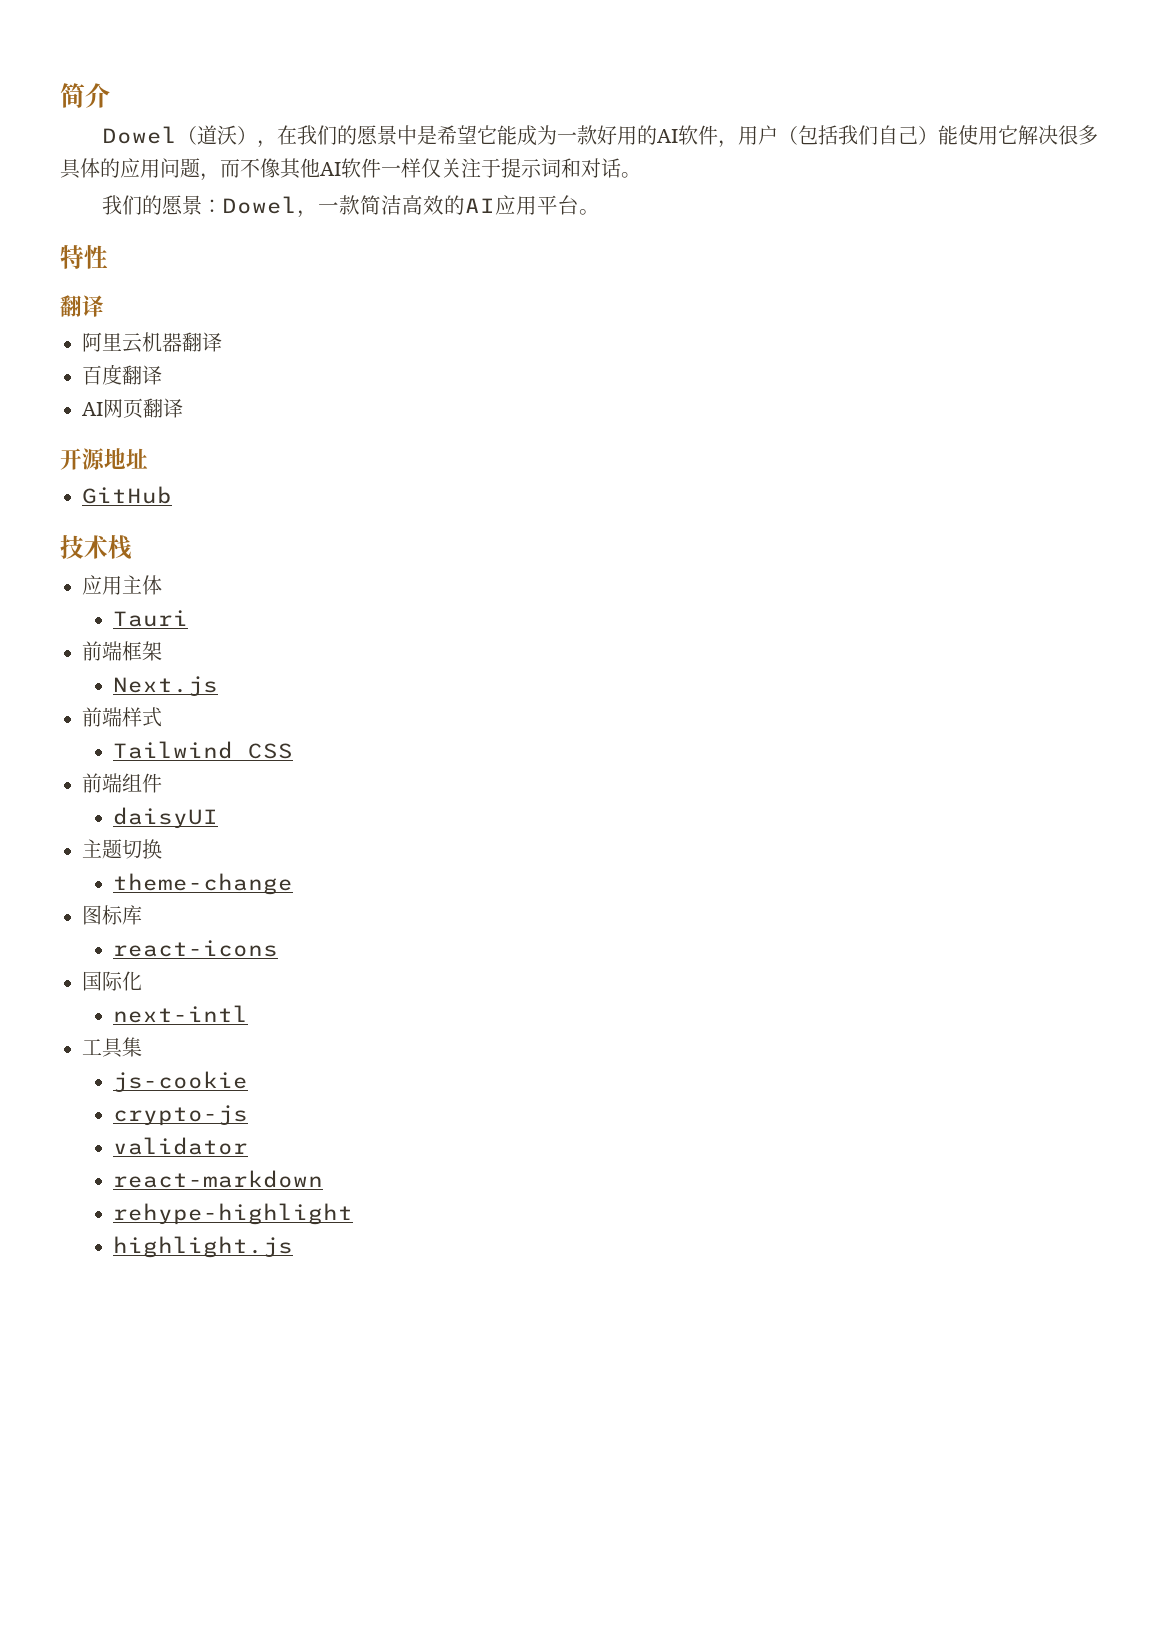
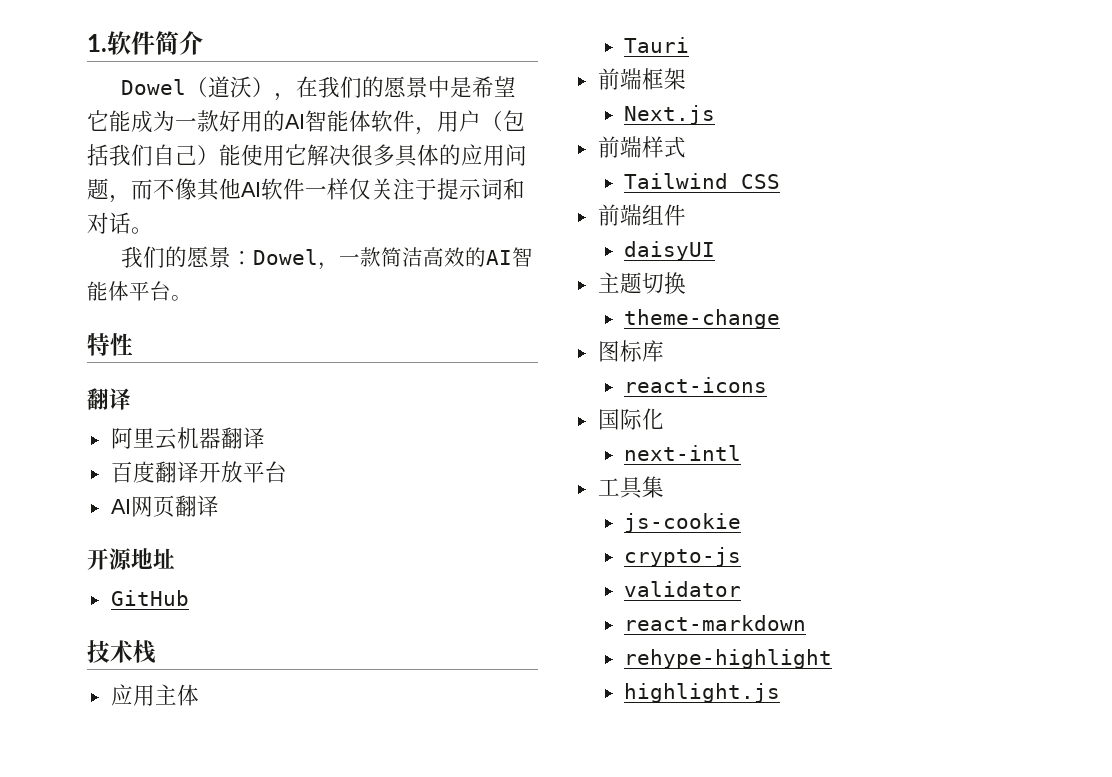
(60, 95) none -> [87,31,155,55] 1.软件
(679, 136) none -> [305,110,371,132] 智能体
[495,195,538,215] 应用 -> [512,247,534,267] [87,281,129,301] 智能体
(162, 375) none -> [198,461,287,483] 开放平台

